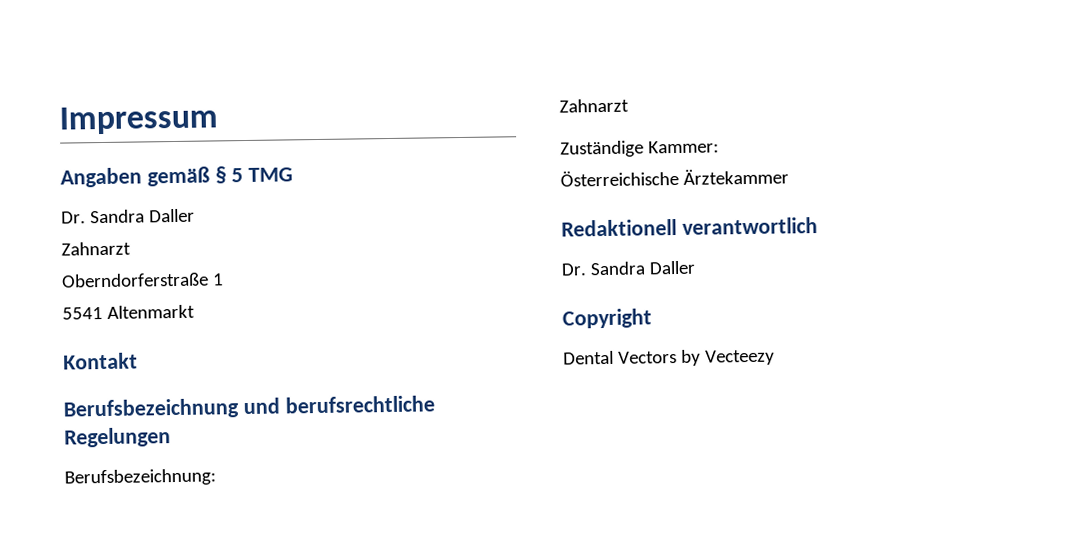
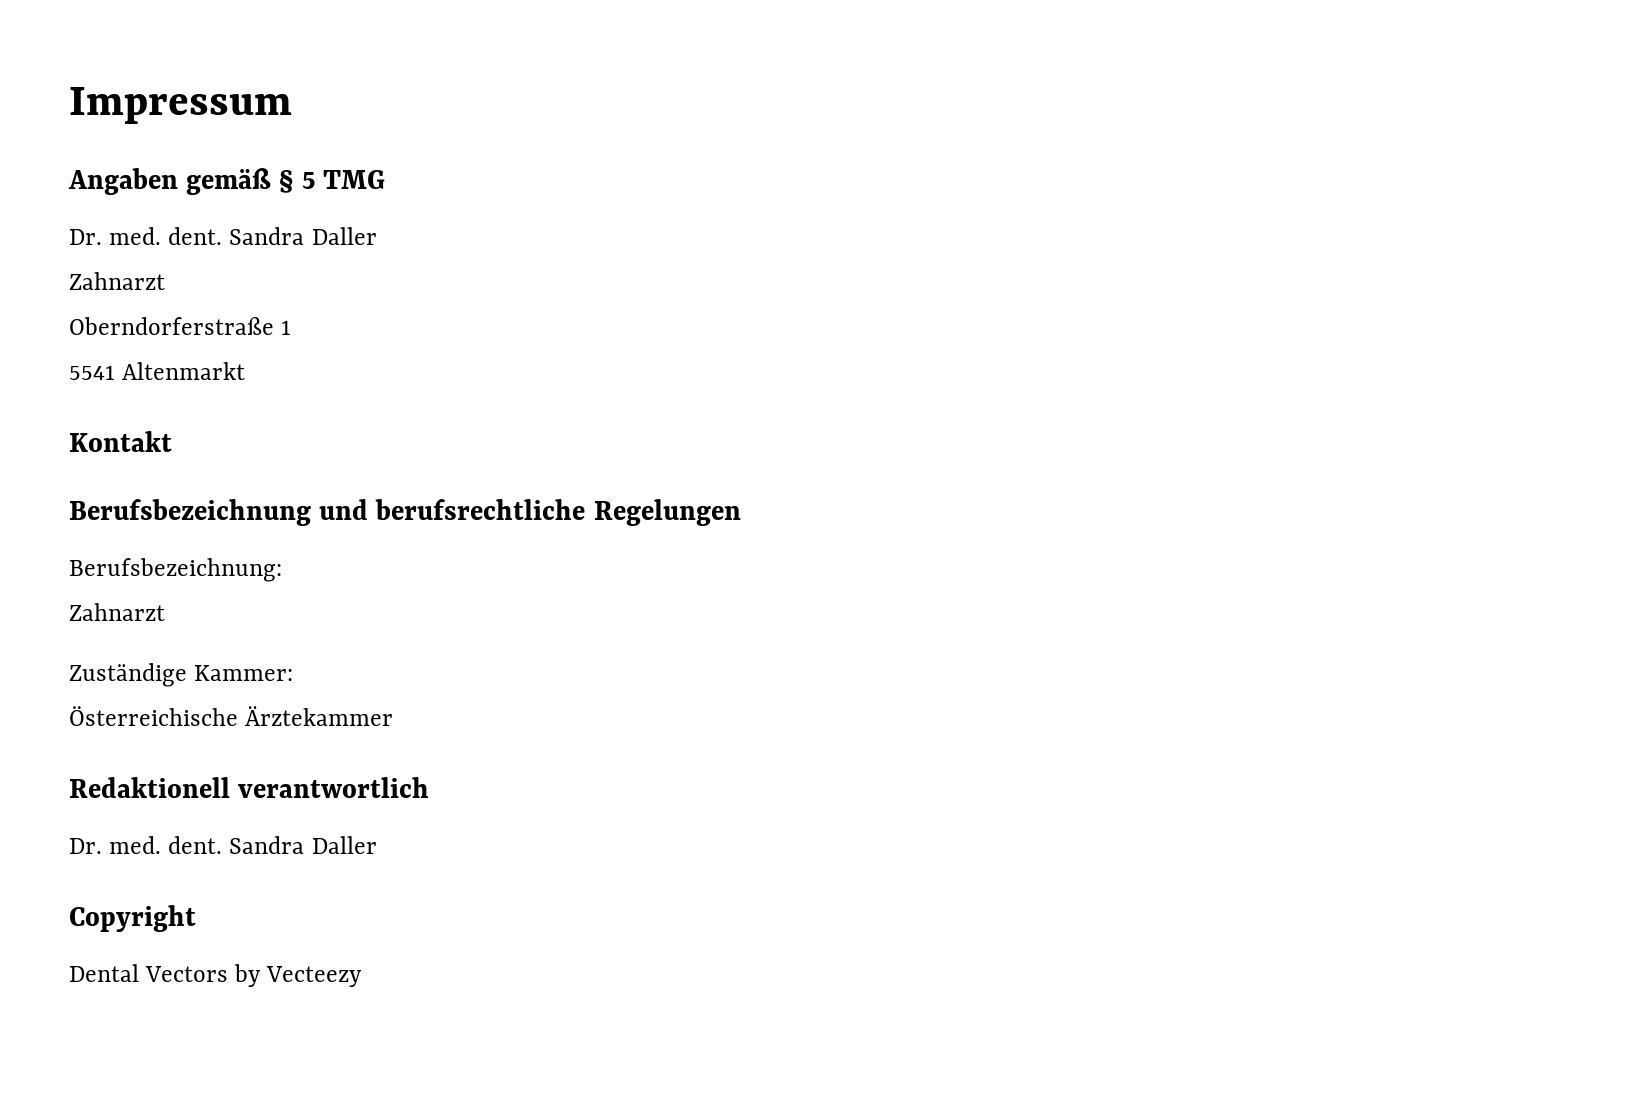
(86, 217) none -> [109,227,223,245] med. dent.
(587, 269) none -> [109,836,223,854] med. dent.

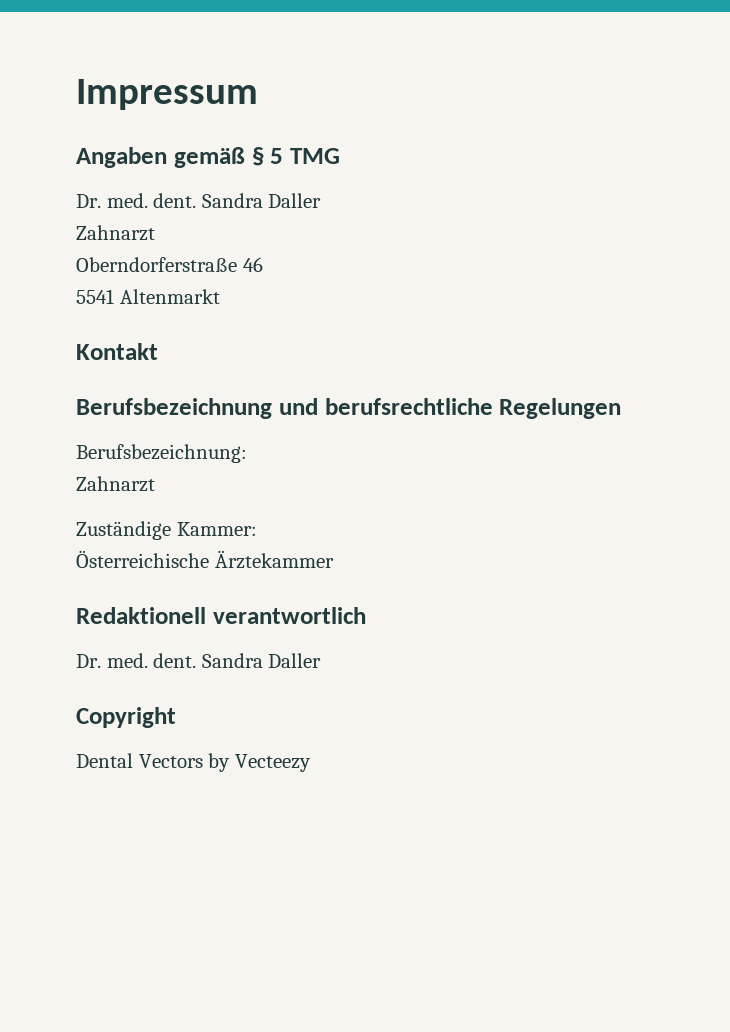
[281,320,292,335] 1 -> [242,257,263,272] 46

